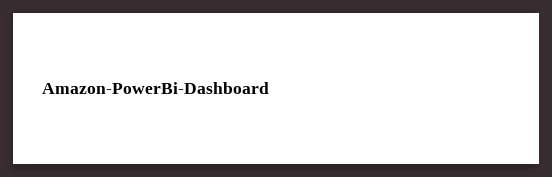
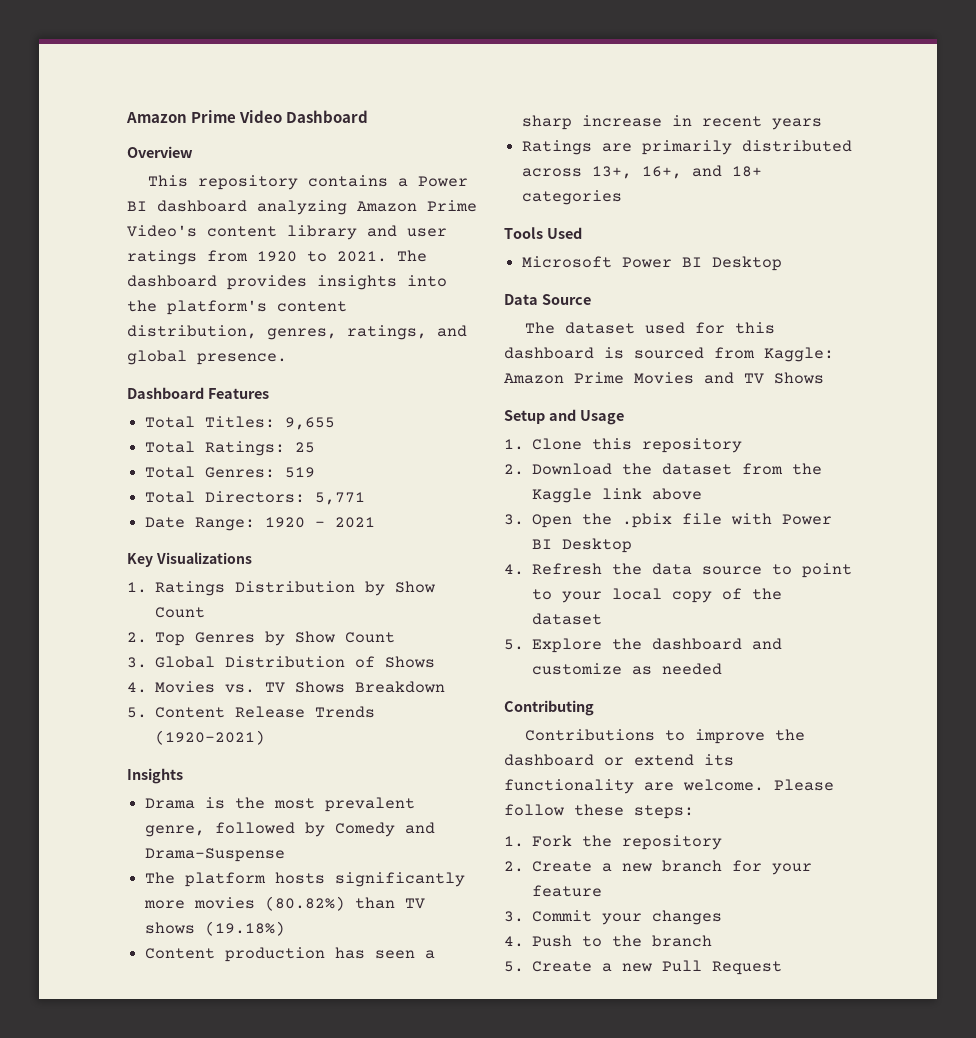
[42,82,269,94] Amazon-PowerBi-Dashboard -> [126,110,369,123] [127,146,193,158] [148,175,469,190] [127,200,477,215] [127,225,447,240] [127,250,427,265] [127,275,447,290] [127,300,347,315] [127,325,467,340] [127,350,287,365] [127,387,269,399] [145,416,336,430] [145,441,316,456] [145,466,316,478] [145,491,366,505] [145,517,376,531] [127,552,252,567] [127,581,436,596] [155,607,206,618] [127,631,396,646] [127,656,436,668] [127,681,446,693] [127,706,376,718] [155,730,266,745] [127,768,183,784] [145,797,416,812] [145,822,436,837] [145,848,286,862] [145,872,466,887] [144,896,426,911] [145,921,286,936] [145,947,436,962] [522,115,823,130] [522,140,853,155] [522,165,763,179] [522,190,623,205] [504,227,582,239] [522,256,783,271] [504,294,591,305] [525,322,776,334] [504,347,834,362] [504,372,824,384] [504,409,624,425] [504,438,743,453] [504,463,823,475] [532,488,703,503] [504,513,833,528] [532,538,633,553] [504,563,853,578] [532,588,783,603] [532,613,603,625] [504,638,783,653] [532,663,723,675] [504,700,594,716] [525,729,806,744] [504,754,734,766] [504,779,834,794] [504,804,694,819] [504,835,723,850] [504,860,813,875] [532,885,603,897] [504,910,723,925] [504,935,713,947] [504,960,783,975] Amazon Prime Video Dashboard // Overview // This repository contains a Power BI dashboard analyzing Amazon Prime Video's content library and user ratings from 1920 to 2021. The dashboard provides insights into the platform's content distribution, genres, ratings, and global presence. // Dashboard Features // Total Titles: 9,655 // Total Ratings: 25 // Total Genres: 519 // Total Directors: 5,771 // Date Range: 1920 - 2021 // Key Visualizations // 1. Ratings Distribution by Show Count // 2. Top Genres by Show Count // 3. Global Distribution of Shows // 4. Movies vs. TV Shows Breakdown // 5. Content Release Trends (1920-2021) // Insights // Drama is the most prevalent genre, followed by Comedy and Drama-Suspense // The platform hosts significantly more movies (80.82%) than TV shows (19.18%) // Content production has seen a sharp increase in recent years // Ratings are primarily distributed across 13+, 16+, and 18+ categories // Tools Used // Microsoft Power BI Desktop // Data Source // The dataset used for this dashboard is sourced from Kaggle: Amazon Prime Movies and TV Shows // Setup and Usage // 1. Clone this repository // 2. Download the dataset from the Kaggle link above // 3. Open the .pbix file with Power BI Desktop // 4. Refresh the data source to point to your local copy of the dataset // 5. Explore the dashboard and customize as needed // Contributing // Contributions to improve the dashboard or extend its functionality are welcome. Please follow these steps: // 1. Fork the repository // 2. Create a new branch for your feature // 3. Commit your changes // 4. Push to the branch // 5. Create a new Pull Request

